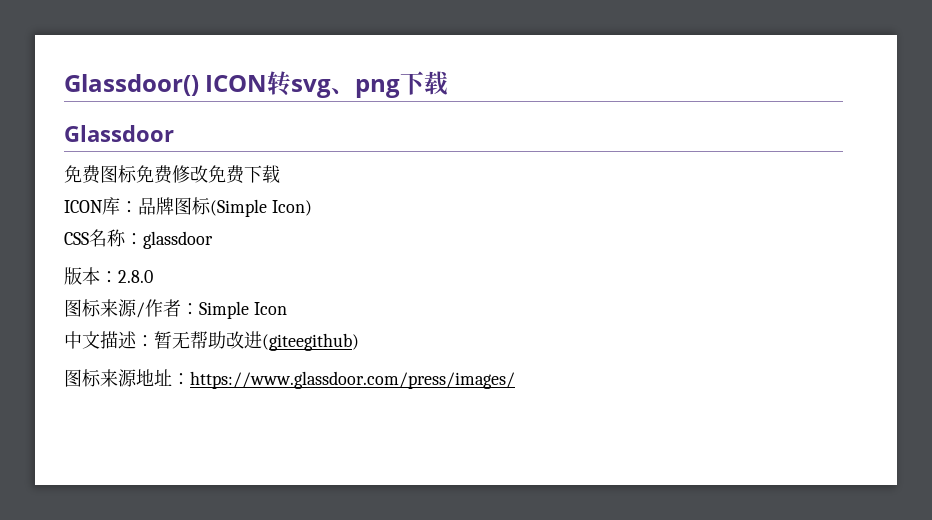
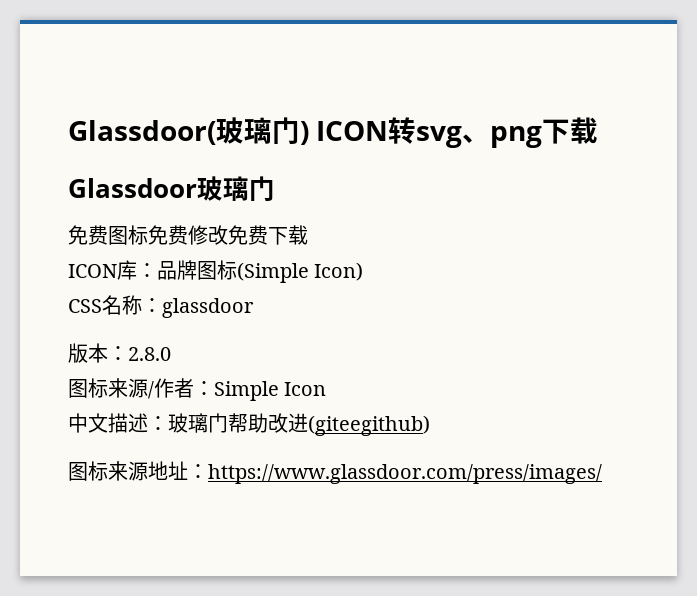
[64,74,199,96] Glassdoor() -> [68,117,309,145] Glassdoor(玻璃门)
(174, 133) none -> [197,176,275,201] 玻璃门
[154,331,190,349] 暂无 -> [168,413,228,433] 玻璃门

